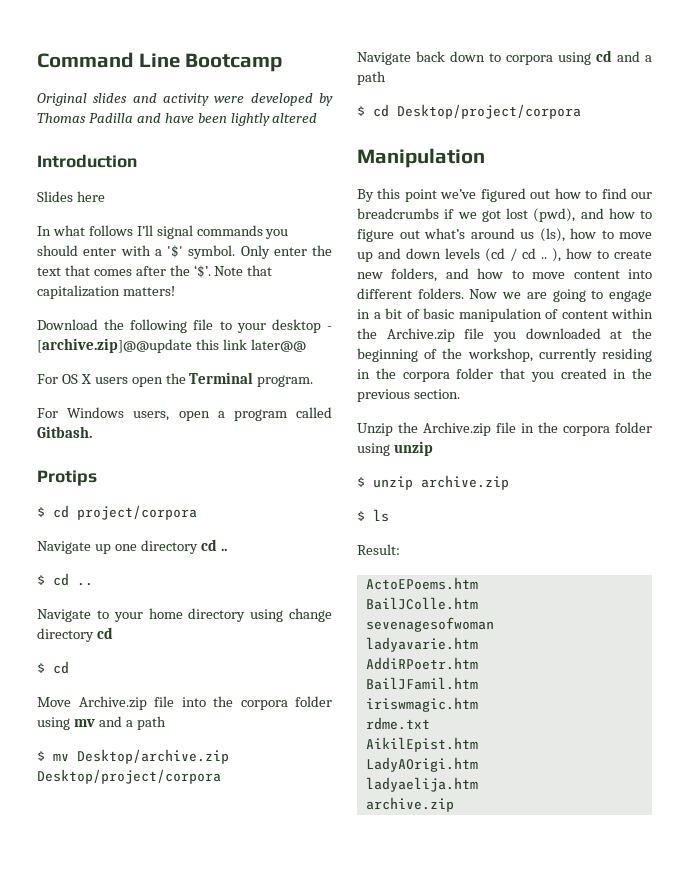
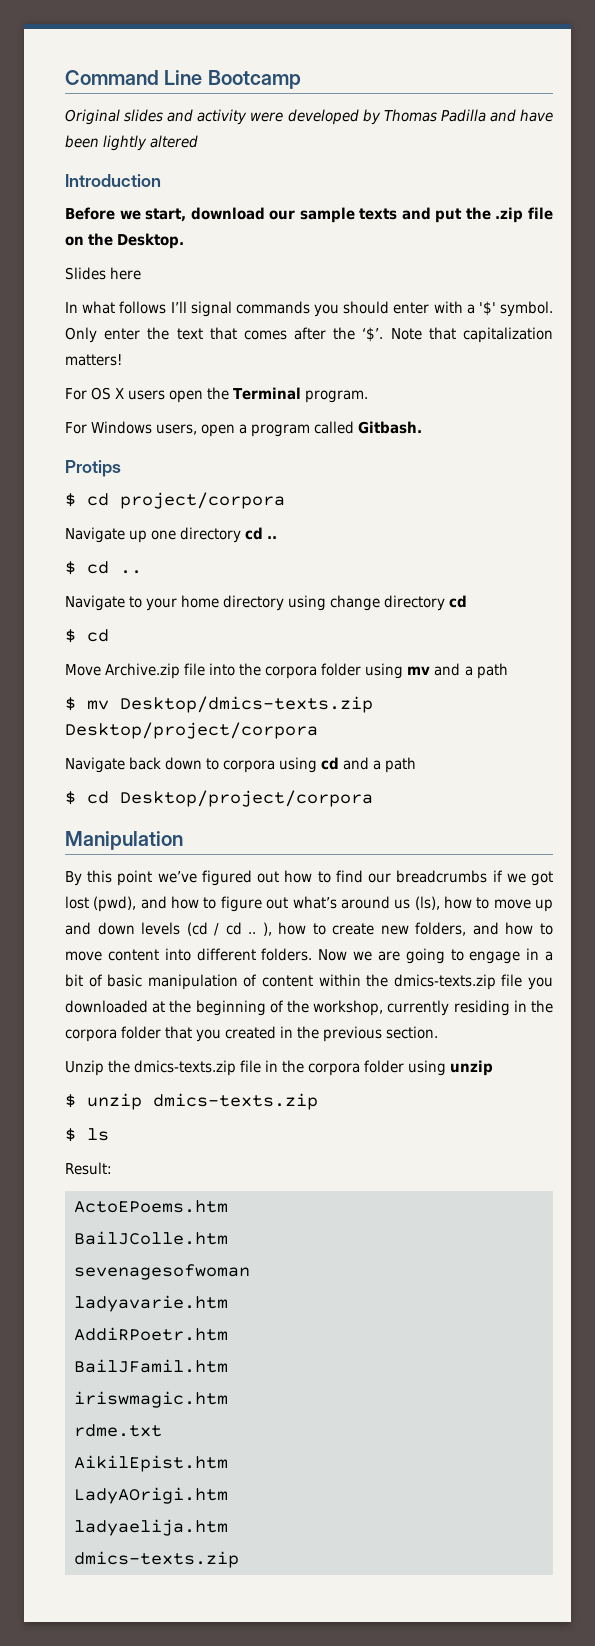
(137, 161) none -> [65,207,553,223] [65,233,185,249] // Before we start, download our sample texts and put the .zip file on the Desktop.
[37,319,333,333] [37,338,306,353] // Download the following file to your desktop - [archive.zip]@@update this link later@@ -> (122, 360) none
[77,749,229,764] Desktop/archive.zip -> [120,696,373,713] Desktop/dmics-texts.zip
[386,328,455,342] Archive.zip -> [393,974,496,990] dmics-texts.zip
[423,422,491,436] Archive.zip -> [134,1060,237,1076] dmics-texts.zip
[421,475,509,490] archive.zip -> [153,1093,318,1110] dmics-texts.zip
[365,797,454,812] archive.zip -> [74,1551,239,1568] dmics-texts.zip

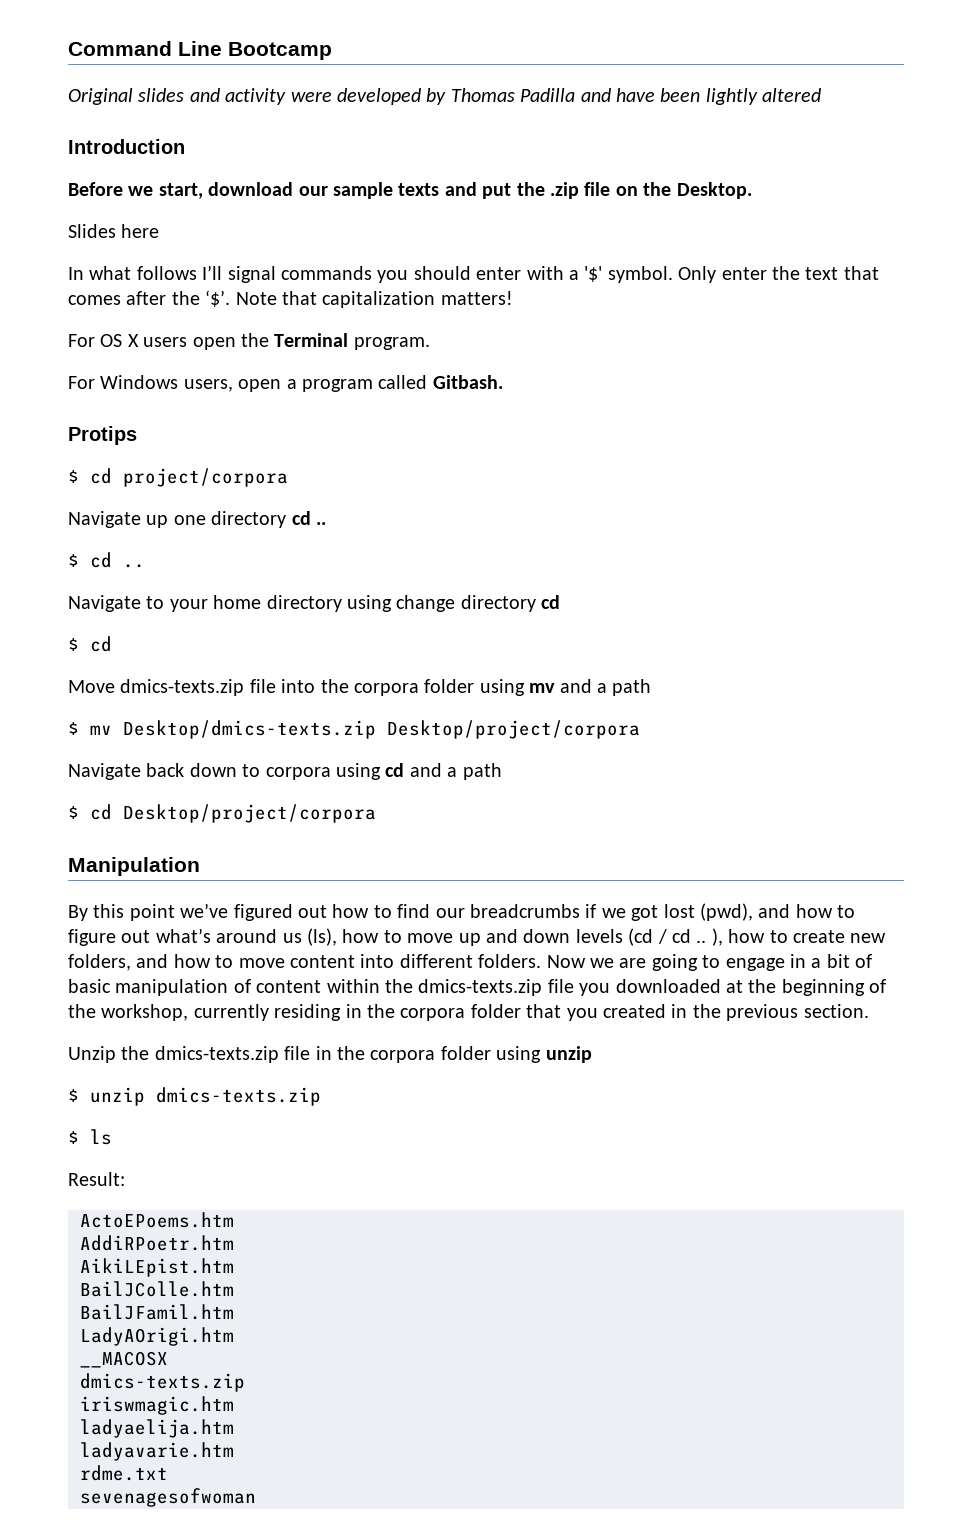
[105,663,181,679] Archive.zip -> [120,679,245,696] dmics-texts.zip
(228, 1206) none -> [80,1235,234,1251] [80,1258,234,1277] // AddiRPoetr.htm // AikiLEpist.htm
[74,1264,250,1280] [74,1295,228,1312] [74,1327,228,1341] [74,1359,228,1373] [74,1391,228,1408] [74,1424,162,1437] [74,1455,228,1472] [74,1487,228,1504] [74,1519,228,1536] [74,1551,239,1568] sevenagesofwoman // ladyavarie.htm // AddiRPoetr.htm // BailJFamil.htm // iriswmagic.htm // rdme.txt // AikilEpist.htm // LadyAOrigi.htm // ladyaelija.htm // dmics-texts.zip -> [80,1304,234,1320] [80,1327,234,1346] [80,1351,168,1368] [80,1373,245,1392] [80,1396,234,1415] [80,1419,234,1438] [80,1442,234,1461] [80,1465,168,1481] [80,1488,256,1507] BailJFamil.htm // LadyAOrigi.htm // __MACOSX // dmics-texts.zip // iriswmagic.htm // ladyaelija.htm // ladyavarie.htm // rdme.txt // sevenagesofwoman

